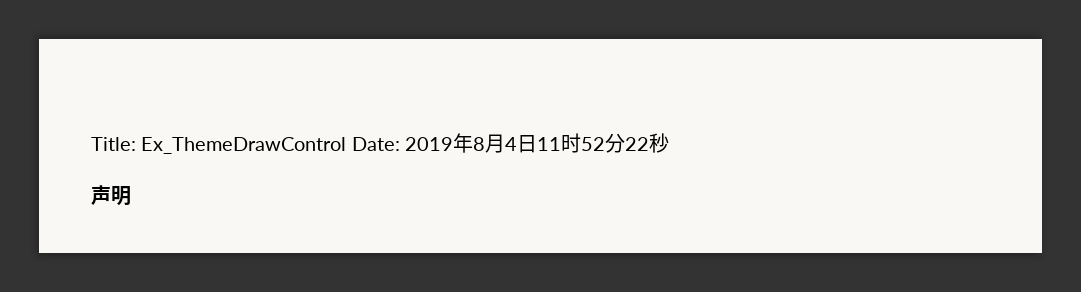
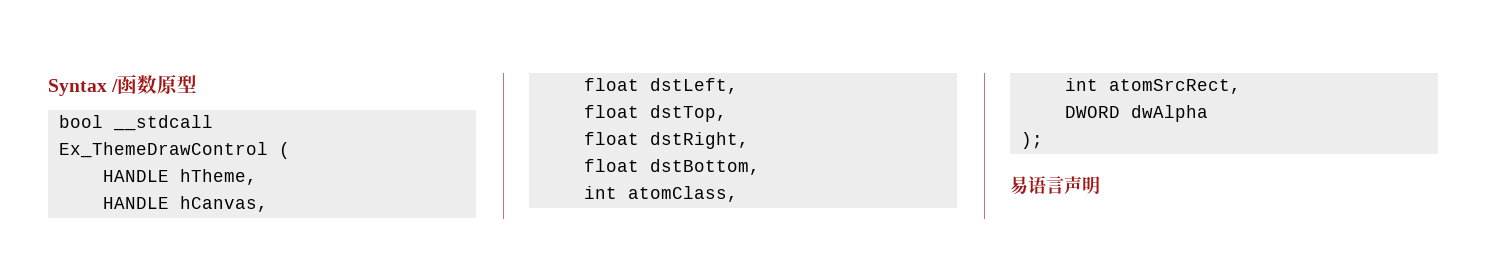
[91,133,670,154] Title: Ex_ThemeDrawControl Date: 2019年8月4日11时52分22秒 // -> [48,74,198,96] [58,115,213,131] [58,142,290,159] [102,169,257,185] [102,196,268,212] [583,78,738,94] [583,105,727,122] [583,132,749,149] [583,159,760,175] [583,186,738,202] [1064,78,1241,94] [1064,105,1208,122] [1020,132,1043,149] [1010,176,1064,195] Syntax /函数原型 // bool __stdcall // Ex_ThemeDrawControl ( // HANDLE hTheme, // HANDLE hCanvas, // float dstLeft, // float dstTop, // float dstRight, // float dstBottom, // int atomClass, // int atomSrcRect, // DWORD dwAlpha // ); // 易语言

